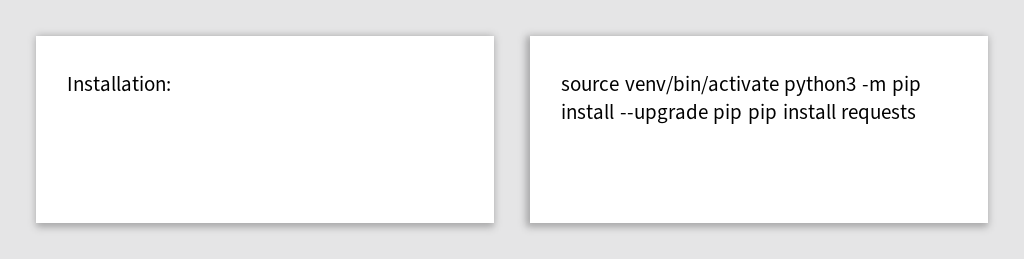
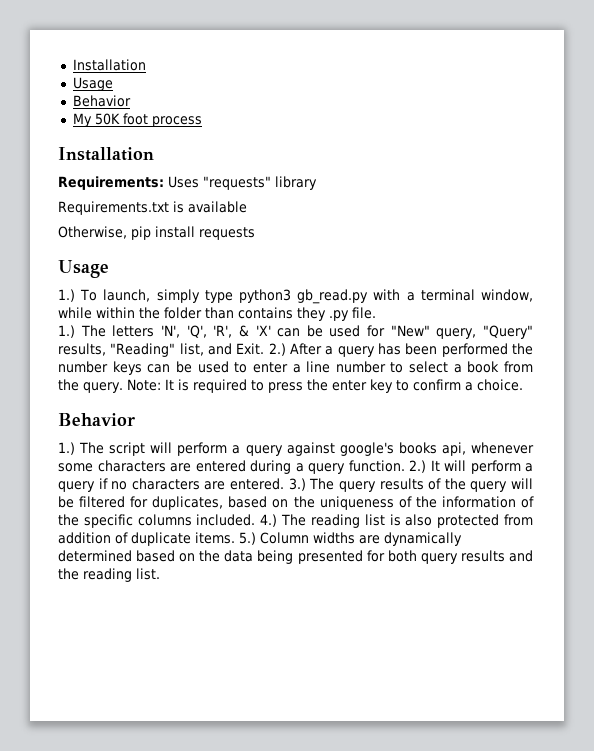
[67,75,171,92] [561,75,921,96] [561,103,917,124] Installation: // source venv/bin/activate python3 -m pip install --upgrade pip pip install requests -> [72,59,146,71] [72,77,113,91] [72,95,131,107] [72,113,202,127] [58,147,154,161] [58,176,317,190] [58,201,247,215] [58,226,255,240] [58,260,109,278] [58,289,534,304] [58,307,376,321] [58,325,533,339] [58,343,533,357] [58,361,534,375] [58,379,523,393] [58,413,135,426] [58,442,534,456] [58,460,533,474] [58,478,534,492] [58,496,534,510] [58,514,533,528] [58,532,462,546] [58,550,533,564] [58,568,160,582] Installation // Usage // Behavior // My 50K foot process // Installation // Requirements: Uses "requests" library // Requirements.txt is available // Otherwise, pip install requests // Usage // 1.) To launch, simply type python3 gb_read.py with a terminal window, while within the folder than contains they .py file. // 1.) The letters 'N', 'Q', 'R', & 'X' can be used for "New" query, "Query" results, "Reading" list, and Exit. 2.) After a query has been performed the number keys can be used to enter a line number to select a book from the query. Note: It is required to press the enter key to confirm a choice. // Behavior // 1.) The script will perform a query against google's books api, whenever some characters are entered during a query function. 2.) It will perform a query if no characters are entered. 3.) The query results of the query will be filtered for duplicates, based on the uniqueness of the information of the specific columns included. 4.) The reading list is also protected from addition of duplicate items. 5.) Column widths are dynamically determined based on the data being presented for both query results and the reading list.

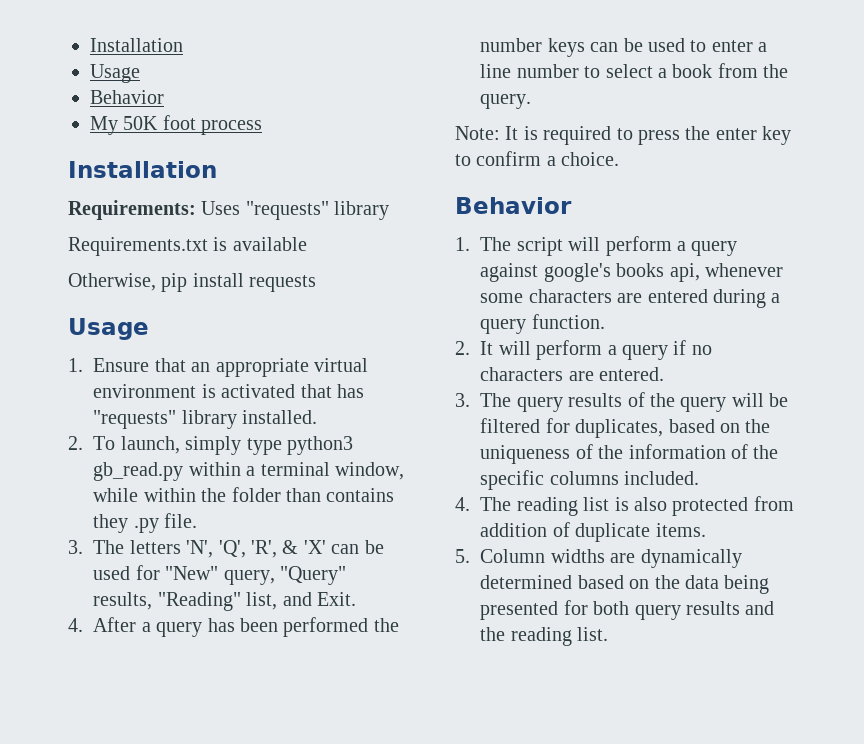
[58,289,75,302] 1.) -> [68,358,368,377] [93,384,364,398] [93,410,318,429] [68,436,83,450] 1. Ensure that an appropriate virtual environment is activated that has "requests" library installed. // 2.
[373,289,401,300] with -> [188,462,241,476] within
[58,325,75,338] 1.) -> [68,540,83,554] 3.
[268,343,286,356] 2.) -> [68,618,83,632] // 4.
(123, 387) none -> (532, 101) //
[58,442,75,455] 1.) -> [455,237,470,251] 1.
[409,460,426,473] 2.) -> [455,341,470,355] // 2.
[288,478,306,491] 3.) -> [455,393,470,407] // 3.
[260,514,278,527] 4.) -> [455,497,470,511] // 4.
[239,532,256,545] 5.) -> [455,549,470,563] // 5.

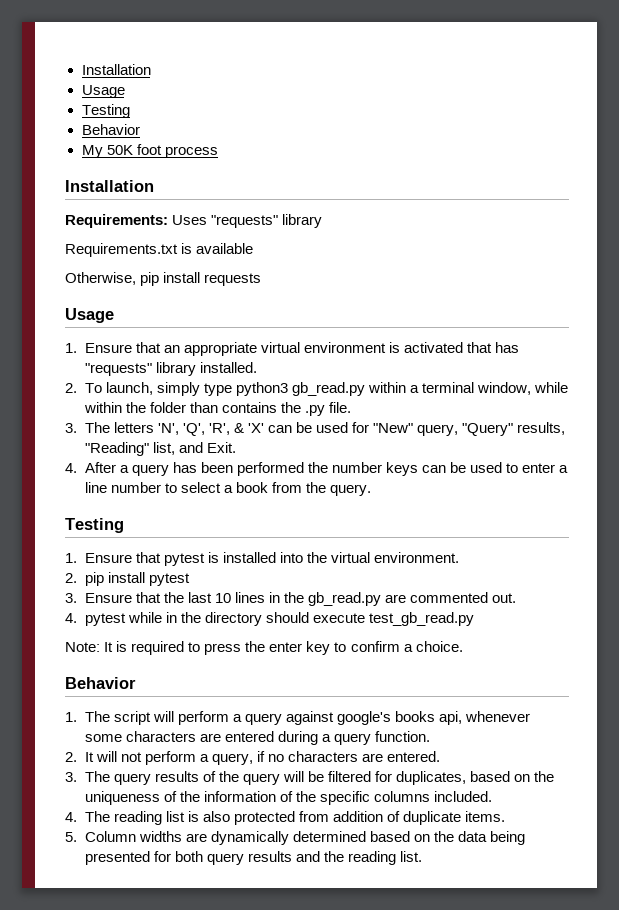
(140, 73) none -> [81,104,130,118] // Testing
[93,514,129,533] they -> [280,402,301,413] the
(532, 101) none -> [65,518,124,533] [65,552,459,566] [65,572,190,586] [65,592,517,606] [65,612,474,626] // Testing // 1. Ensure that pytest is installed into the virtual environment. // 2. pip install pytest // 3. Ensure that the last 10 lines in the gb_read.py are commented out. // 4. pytest while in the directory should execute test_gb_read.py
[536,340,668,360] perform a query -> [120,751,253,765] not perform a query,

